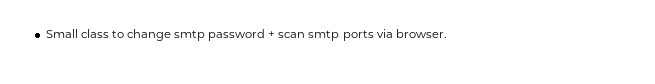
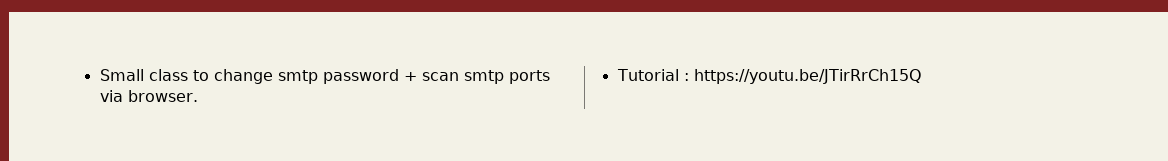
(446, 33) none -> [616,69,922,84] // Tutorial : https://youtu.be/JTirRrCh15Q

